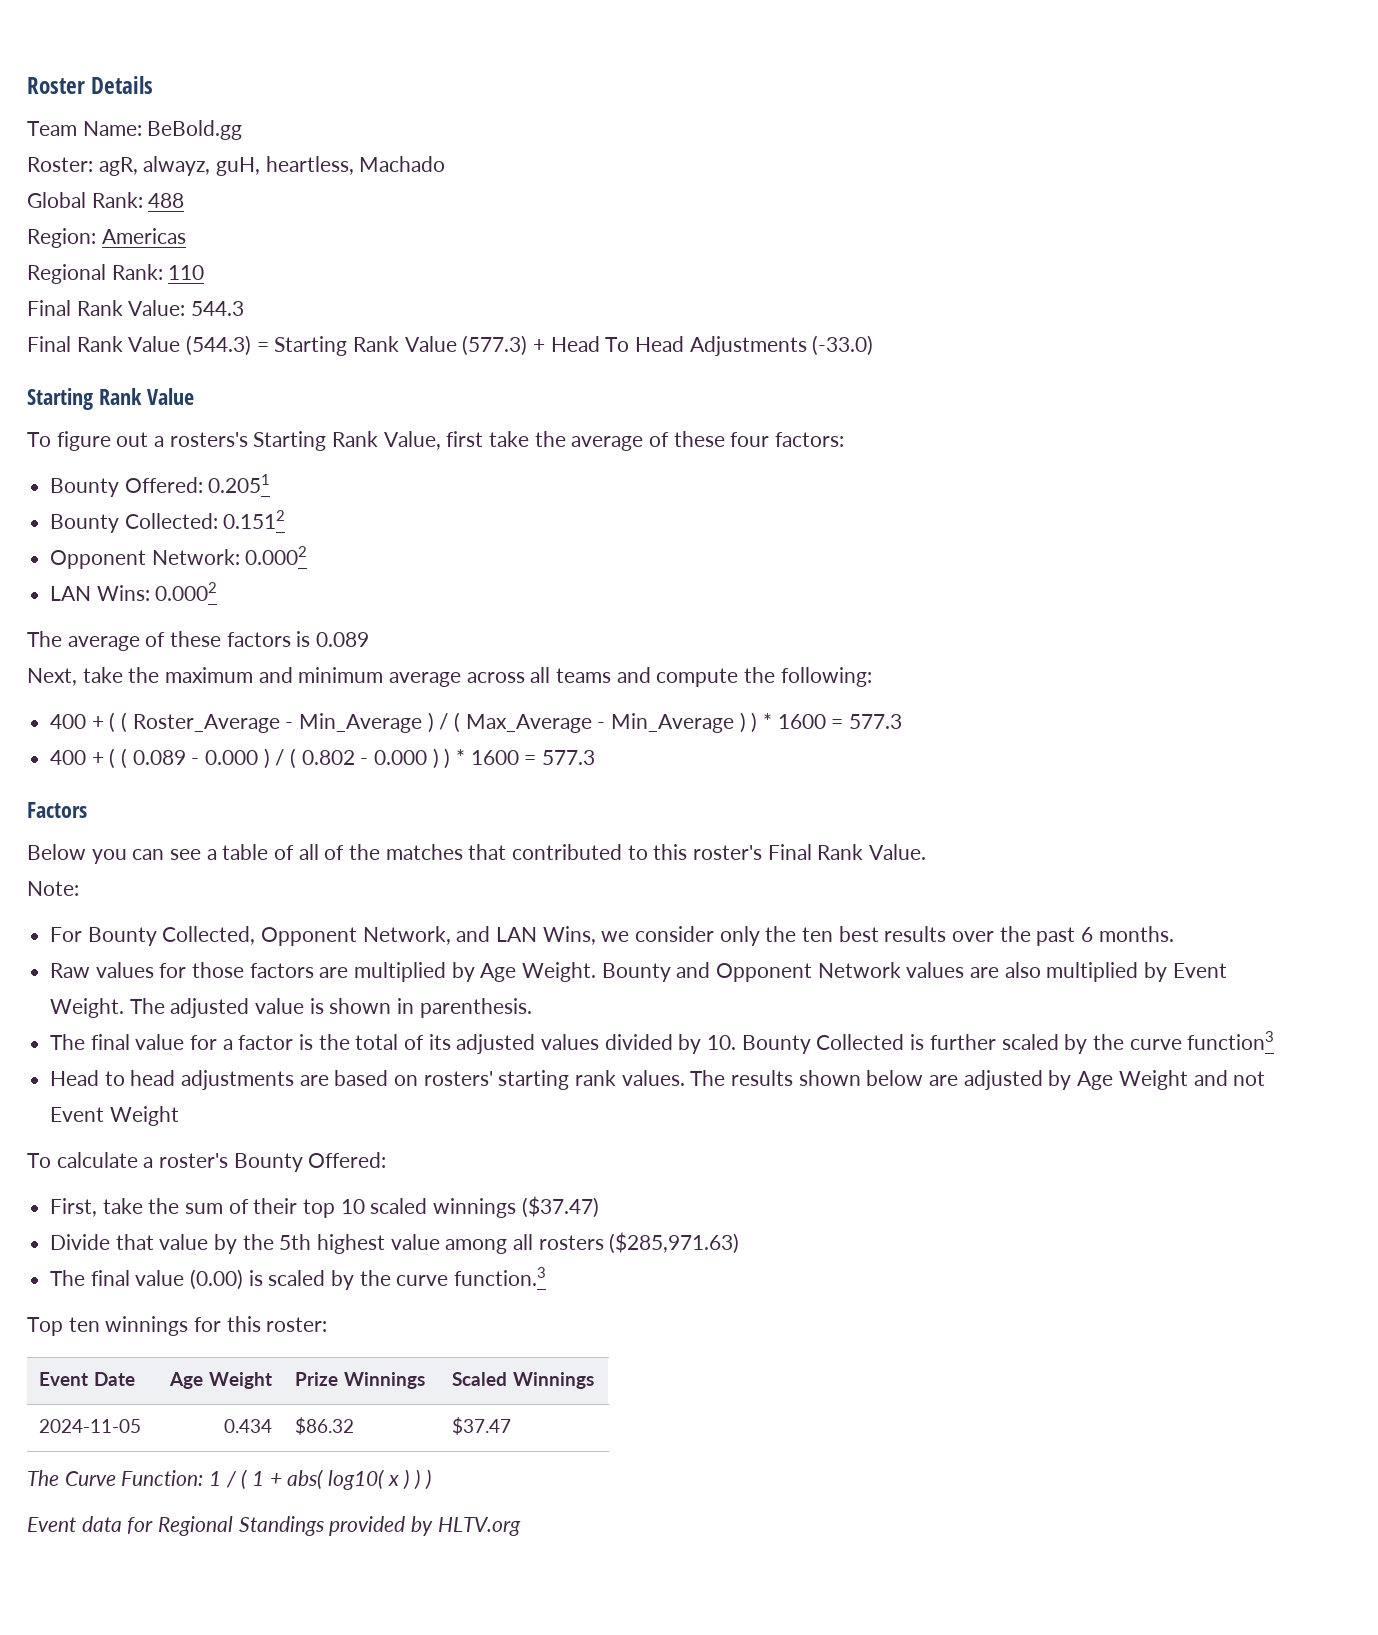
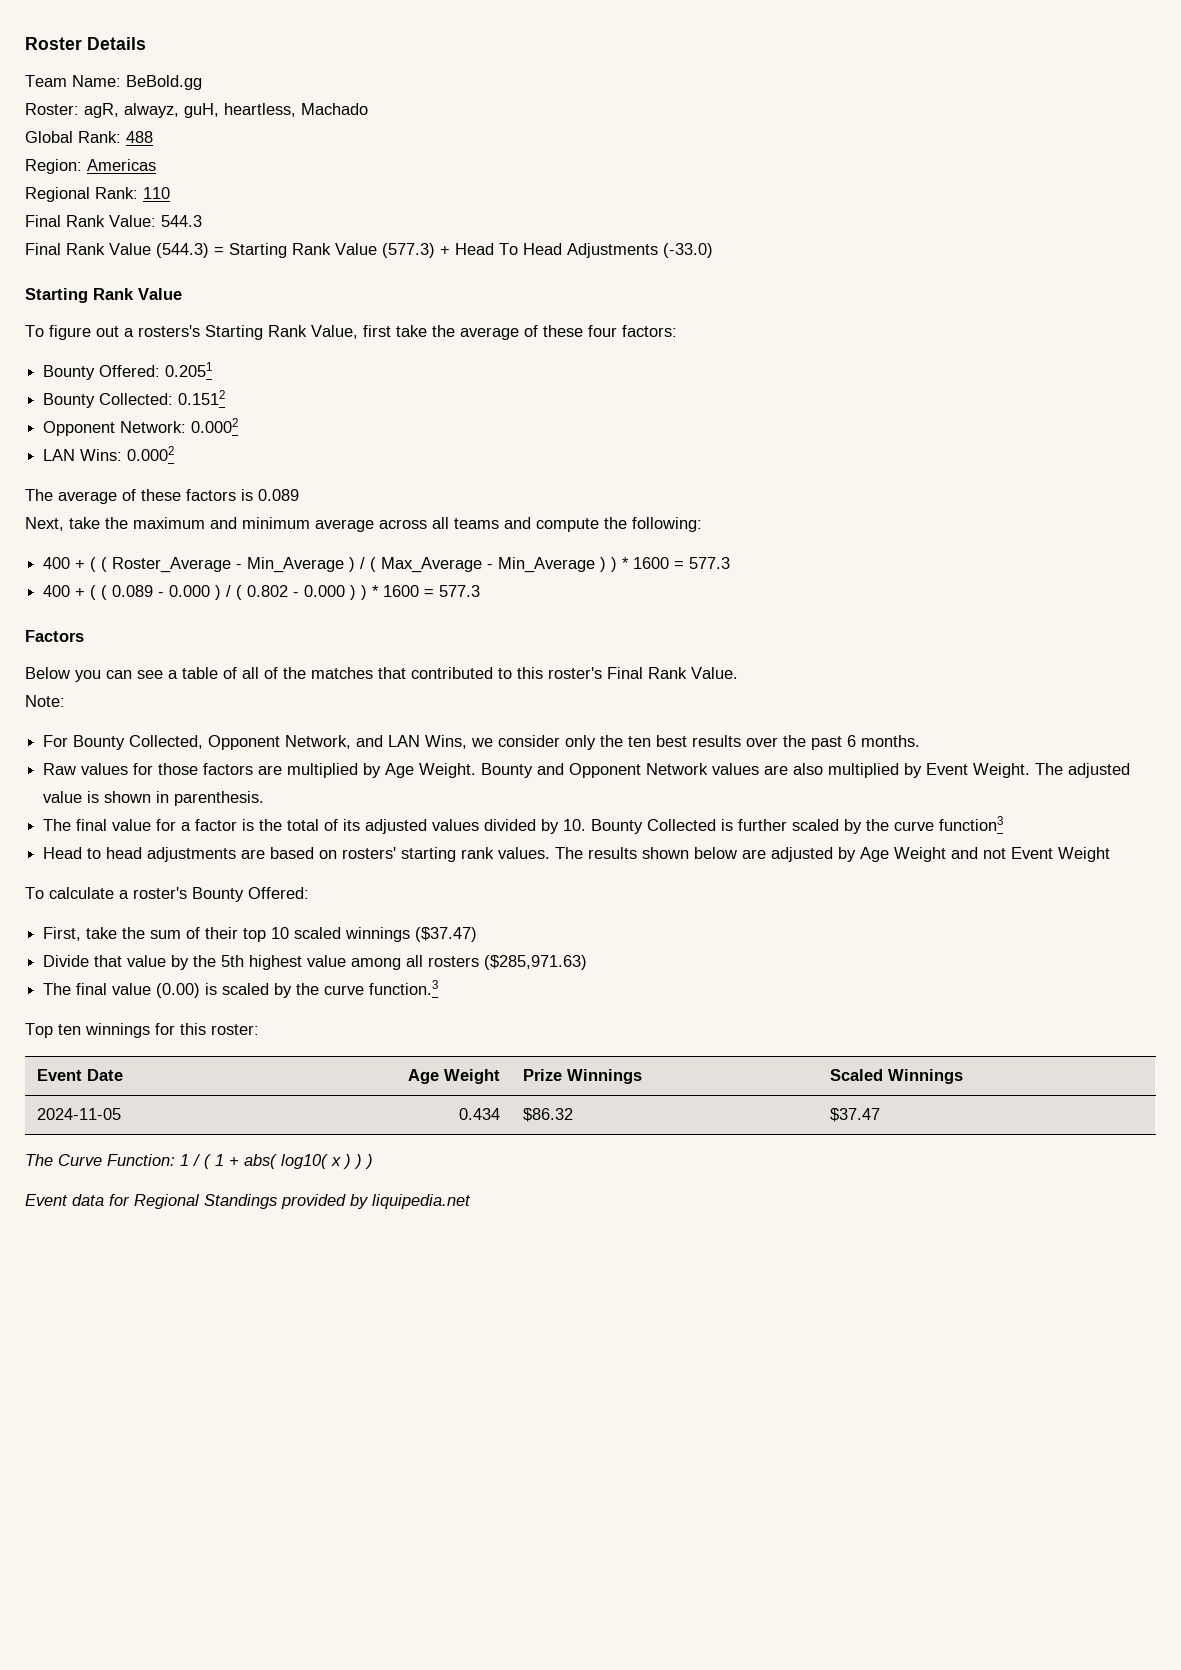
[437,1517,521,1536] HLTV.org -> [372,1194,471,1209] liquipedia.net

